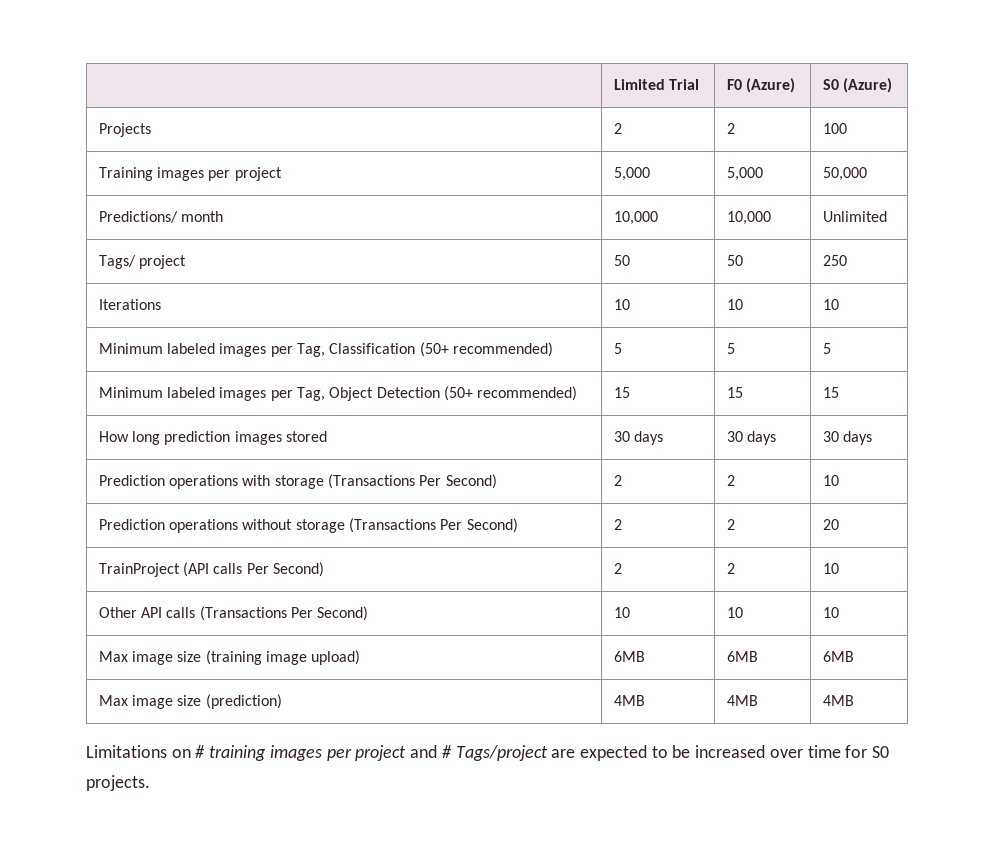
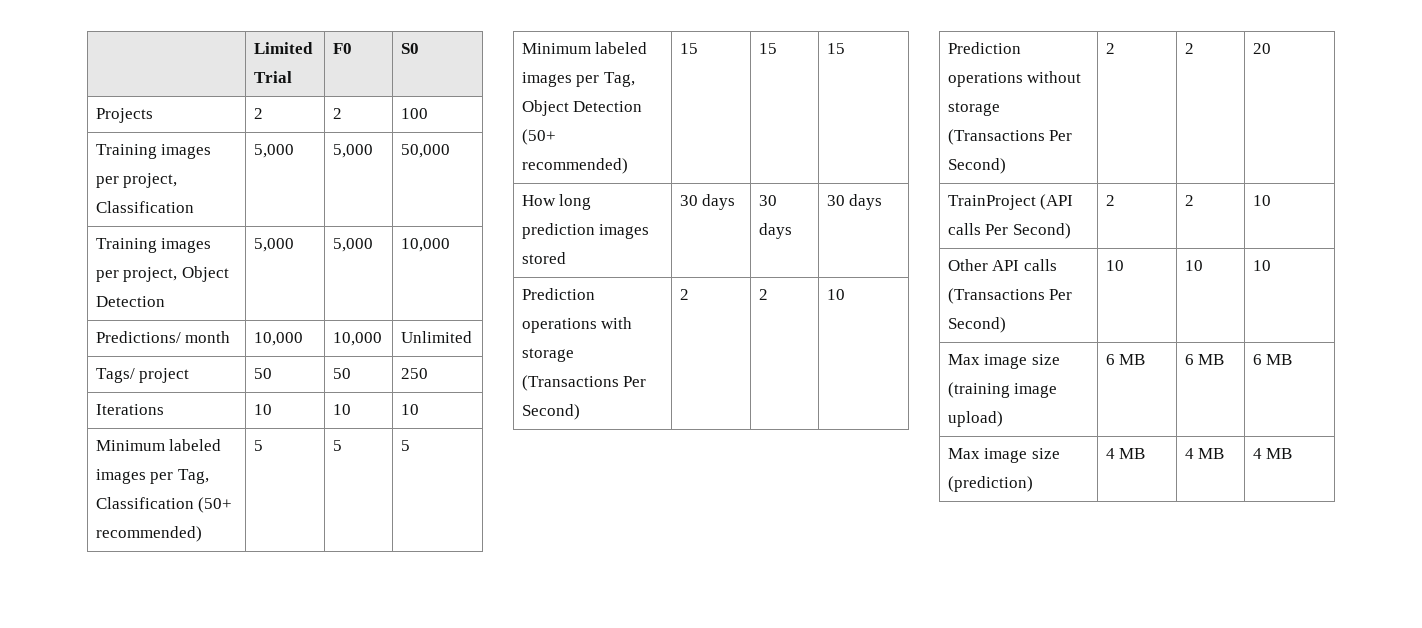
[746,78,796,93] [822,78,893,93] (Azure) | S0 (Azure) -> [400,43,419,54] | S0
[234,167,282,181] project -> [123,173,178,188] [95,201,194,213] project, Classification
(867, 174) none -> [95,238,212,253] [95,266,229,282] [95,296,165,307] [253,238,294,252] [332,238,373,252] [400,238,450,252] // Training images per project, Object Detection | 5,000 | 5,000 | 10,000
[613,651,645,662] [726,651,758,662] [822,651,854,662] [98,694,282,709] [613,695,645,706] [726,695,758,706] [822,695,854,706] [86,745,890,761] [86,775,150,791] 6MB | 6MB | 6MB // Max image size (prediction) | 4MB | 4MB | 4MB // Limitations on # training images per project and # Tags/project are expected to be increased over time for S0 projects. -> [1105,354,1146,365] [1184,354,1225,365] [1252,354,1293,365] [947,448,1060,463] [947,476,1033,492] [1105,448,1146,459] [1184,448,1225,459] [1252,448,1293,459] 6 MB | 6 MB | 6 MB // Max image size (prediction) | 4 MB | 4 MB | 4 MB

